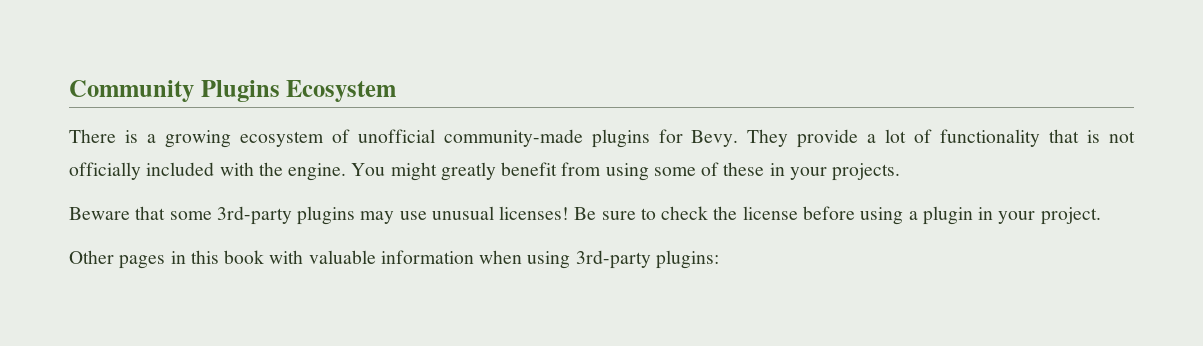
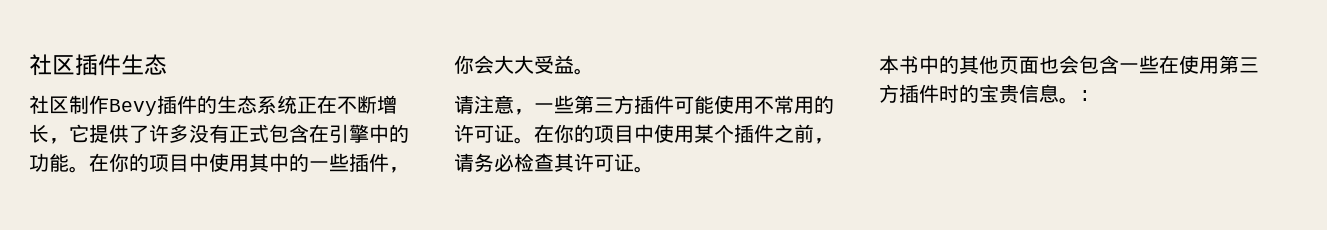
[69,80,397,102] [69,129,1135,148] [69,162,901,181] [69,206,1101,225] [69,250,719,269] Community Plugins Ecosystem // There is a growing ecosystem of unofficial community-made plugins for Bevy. They provide a lot of functionality that is not officially included with the engine. You might greatly benefit from using some of these in your projects. // Beware that some 3rd-party plugins may use unusual licenses! Be sure to check the license before using a plugin in your project. // Other pages in this book with valuable information when using 3rd-party plugins: -> [29,54,167,76] [29,95,397,116] [29,124,409,144] [29,153,409,173] [454,55,594,75] [454,95,834,115] [454,124,834,144] [454,153,654,173] [879,55,1259,74] [879,84,1091,104] 社区插件生态 // 社区制作Bevy插件的生态系统正在不断增长，它提供了许多没有正式包含在引擎中的功能。在你的项目中使用其中的一些插件，你会大大受益。 // 请注意，一些第三方插件可能使用不常用的许可证。在你的项目中使用某个插件之前，请务必检查其许可证。 // 本书中的其他页面也会包含一些在使用第三方插件时的宝贵信息。:

